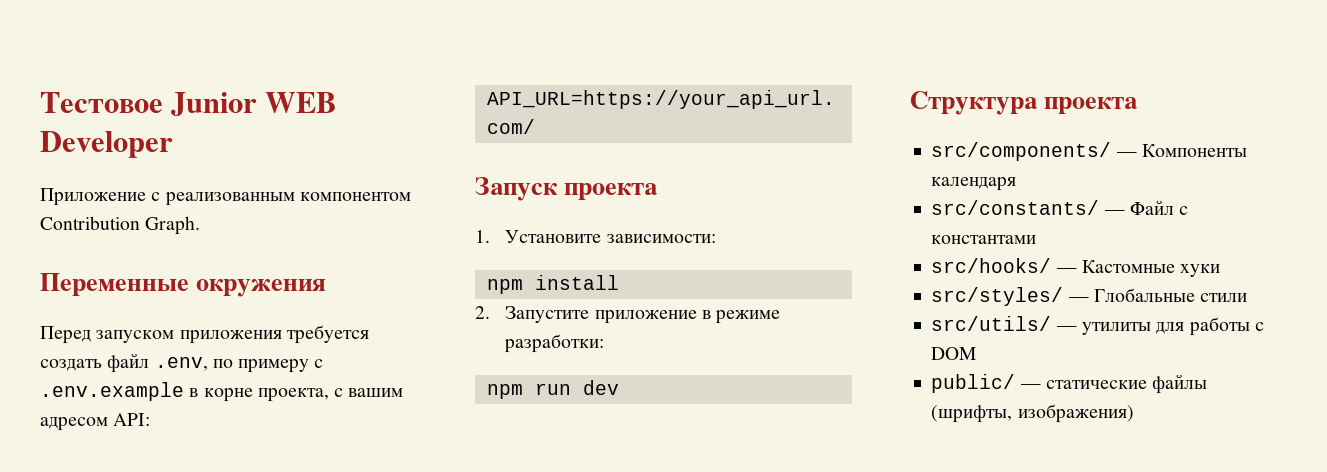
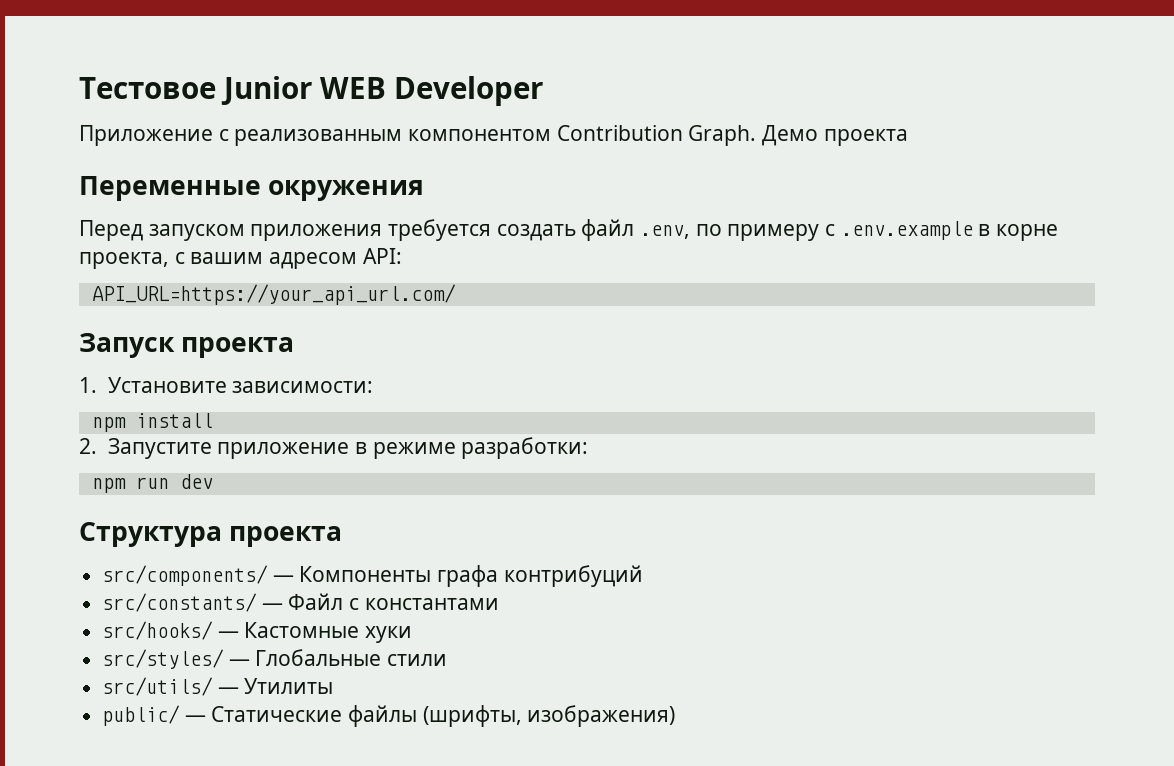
(201, 225) none -> [762,125,908,146] Демо проекта
[931,177,1017,191] календаря -> [437,565,643,587] графа контрибуций
[1081,317,1264,336] [931,347,977,360] утилиты для работы с DOM -> [244,678,334,694] Утилиты
[1045,380,1147,389] статические -> [211,706,343,722] Статические

